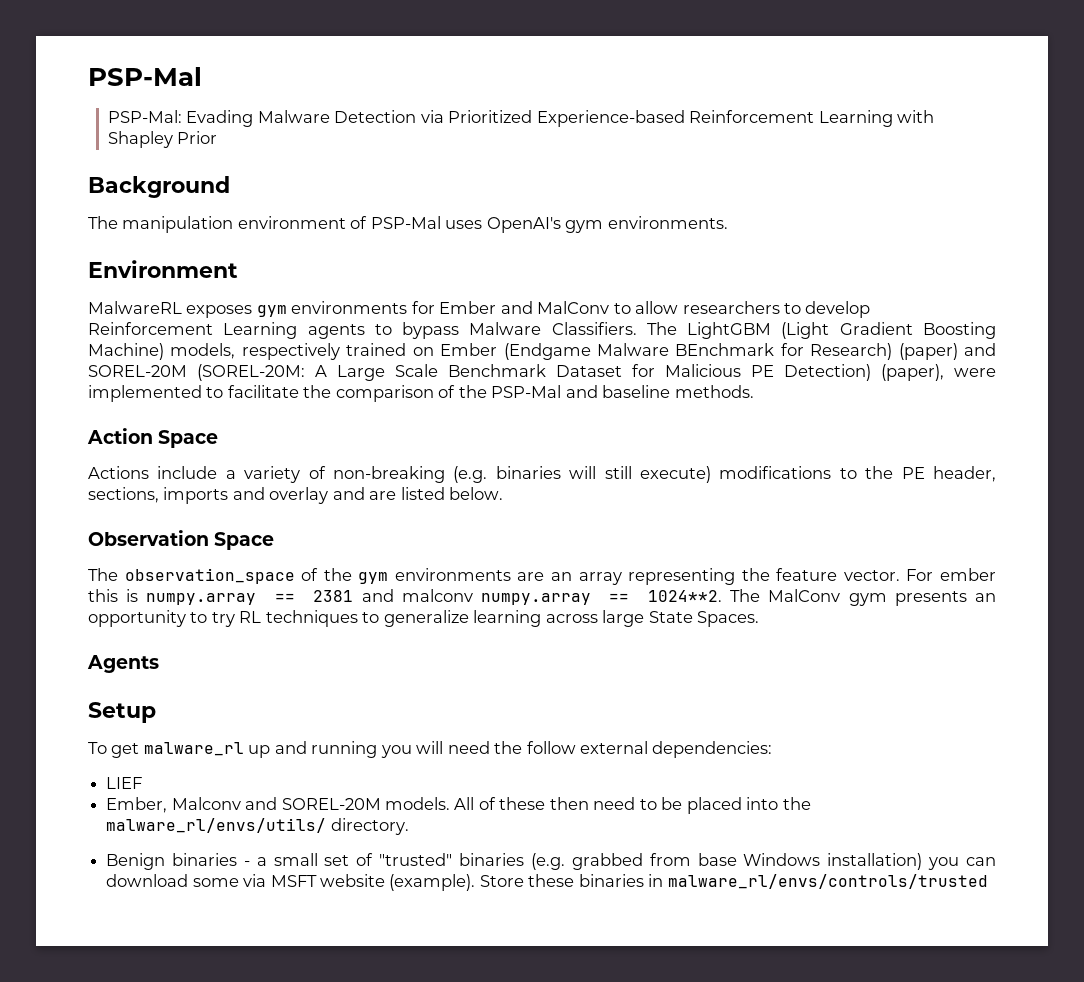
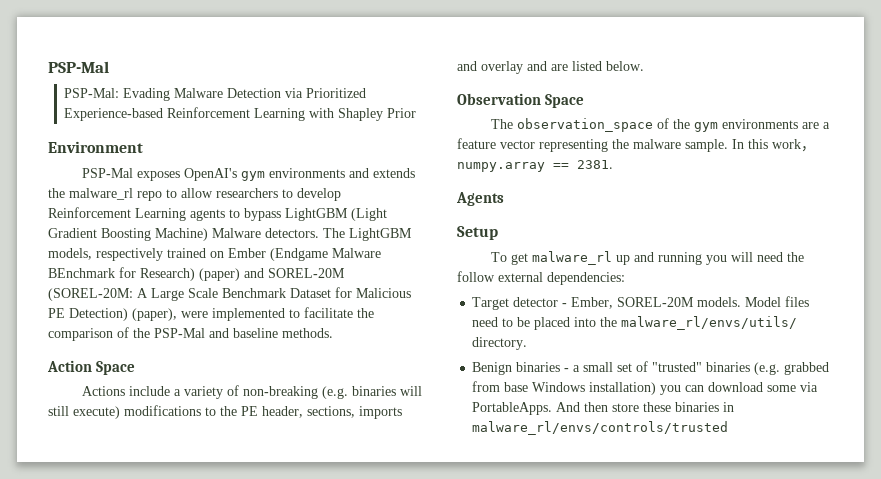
[88,176,230,198] [88,216,728,233] [88,260,238,278] [88,301,610,318] Background // The manipulation environment of PSP-Mal uses OpenAI's gym environments. // Environment // MalwareRL exposes gym environments for Ember and MalConv -> [48,141,143,153] [81,168,415,181] [48,188,162,201] Environment // PSP-Mal exposes OpenAI's gym environments and extends the malware_rl repo
[469,322,677,335] Malware Classifiers. The -> (281, 214) none
(164, 351) none -> [212,228,412,241] Malware detectors. The LightGBM
[551,568,996,585] [88,589,997,606] [88,610,760,627] an array representing the feature vector. For ember this is numpy.array == 2381 and malconv numpy.array == 1024**2. The MalConv gym presents an opportunity to try RL techniques to generalize learning across large State Spaces. -> [822,122,830,129] [457,138,815,152] [457,160,613,172] a feature vector representing the malware sample. In this work，numpy.array == 2381.
[106,777,143,789] [106,797,589,813] LIEF // Ember, Malconv and SOREL-20M models. All of these then -> [472,296,810,310] Target detector - Ember, SOREL-20M models. Model files
[270,874,524,891] MSFT website (example). Store -> [472,402,640,415] PortableApps. And then store

